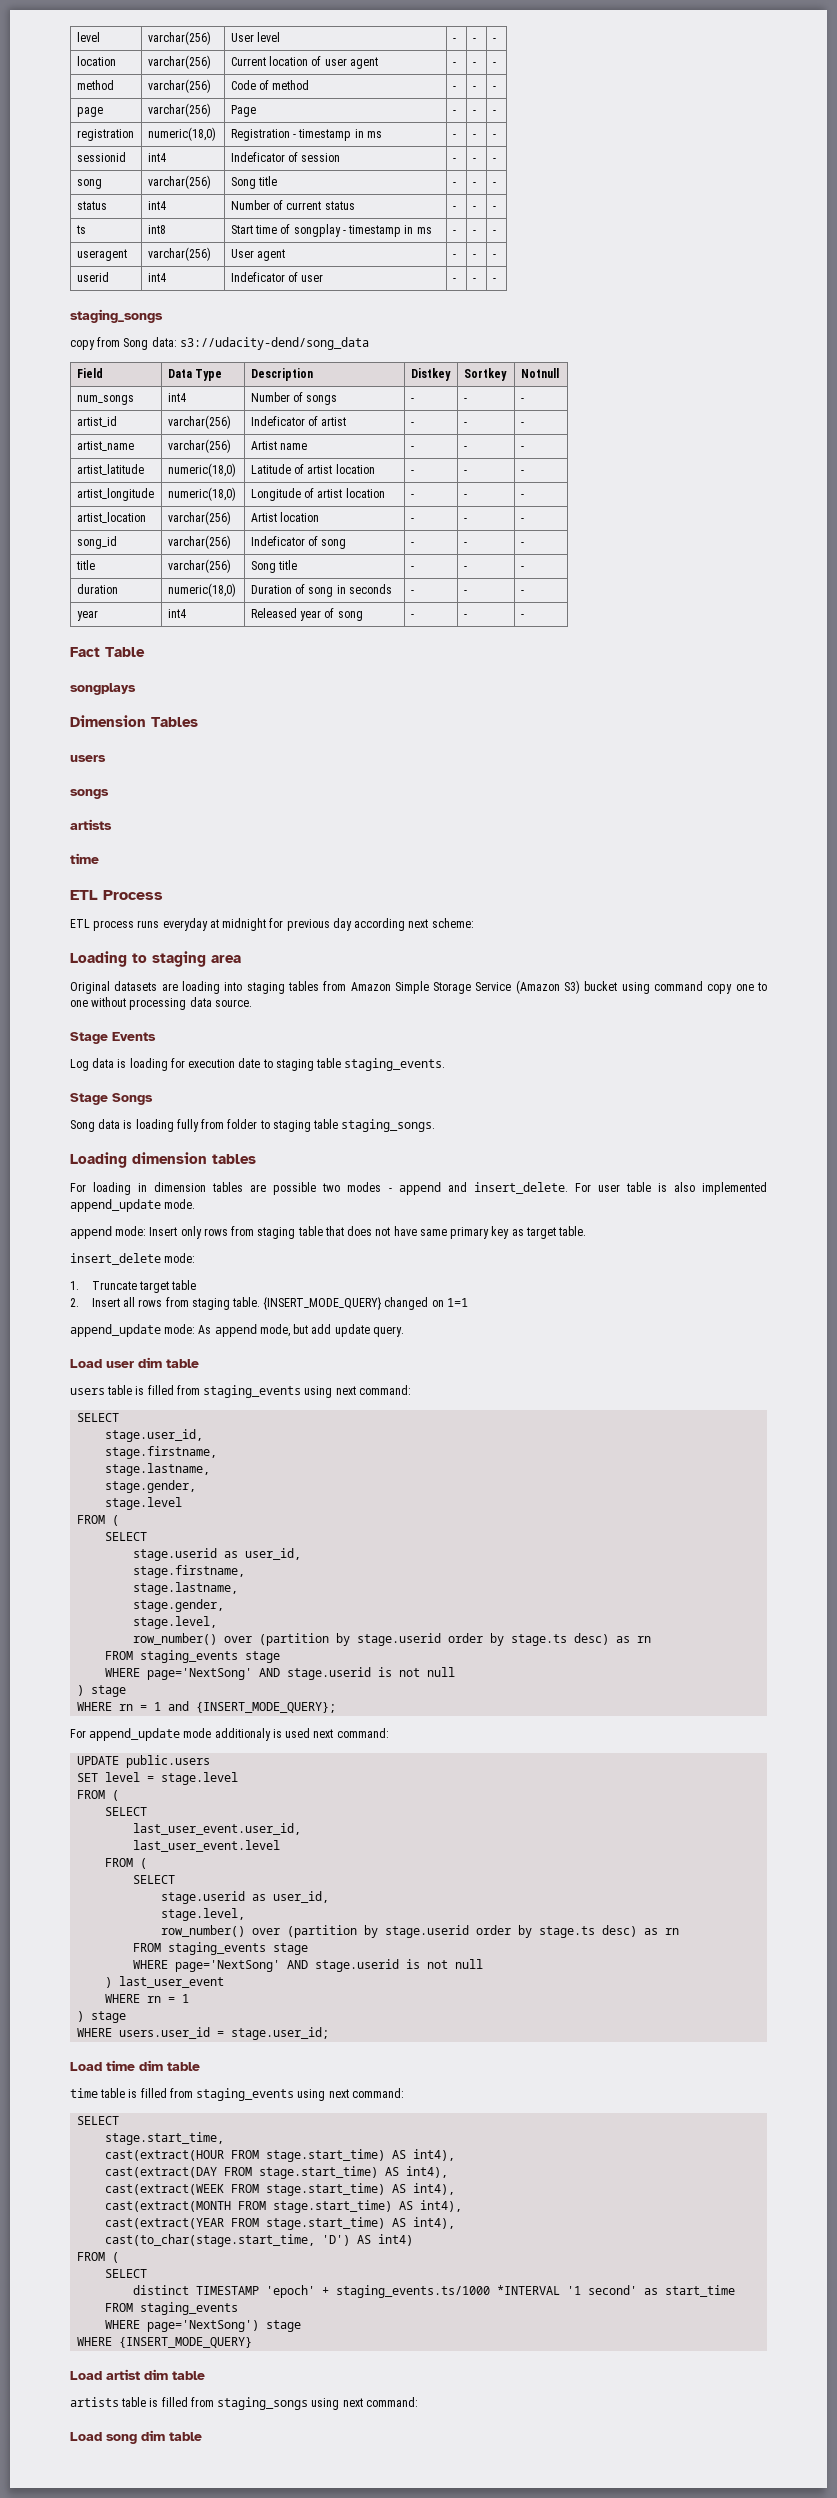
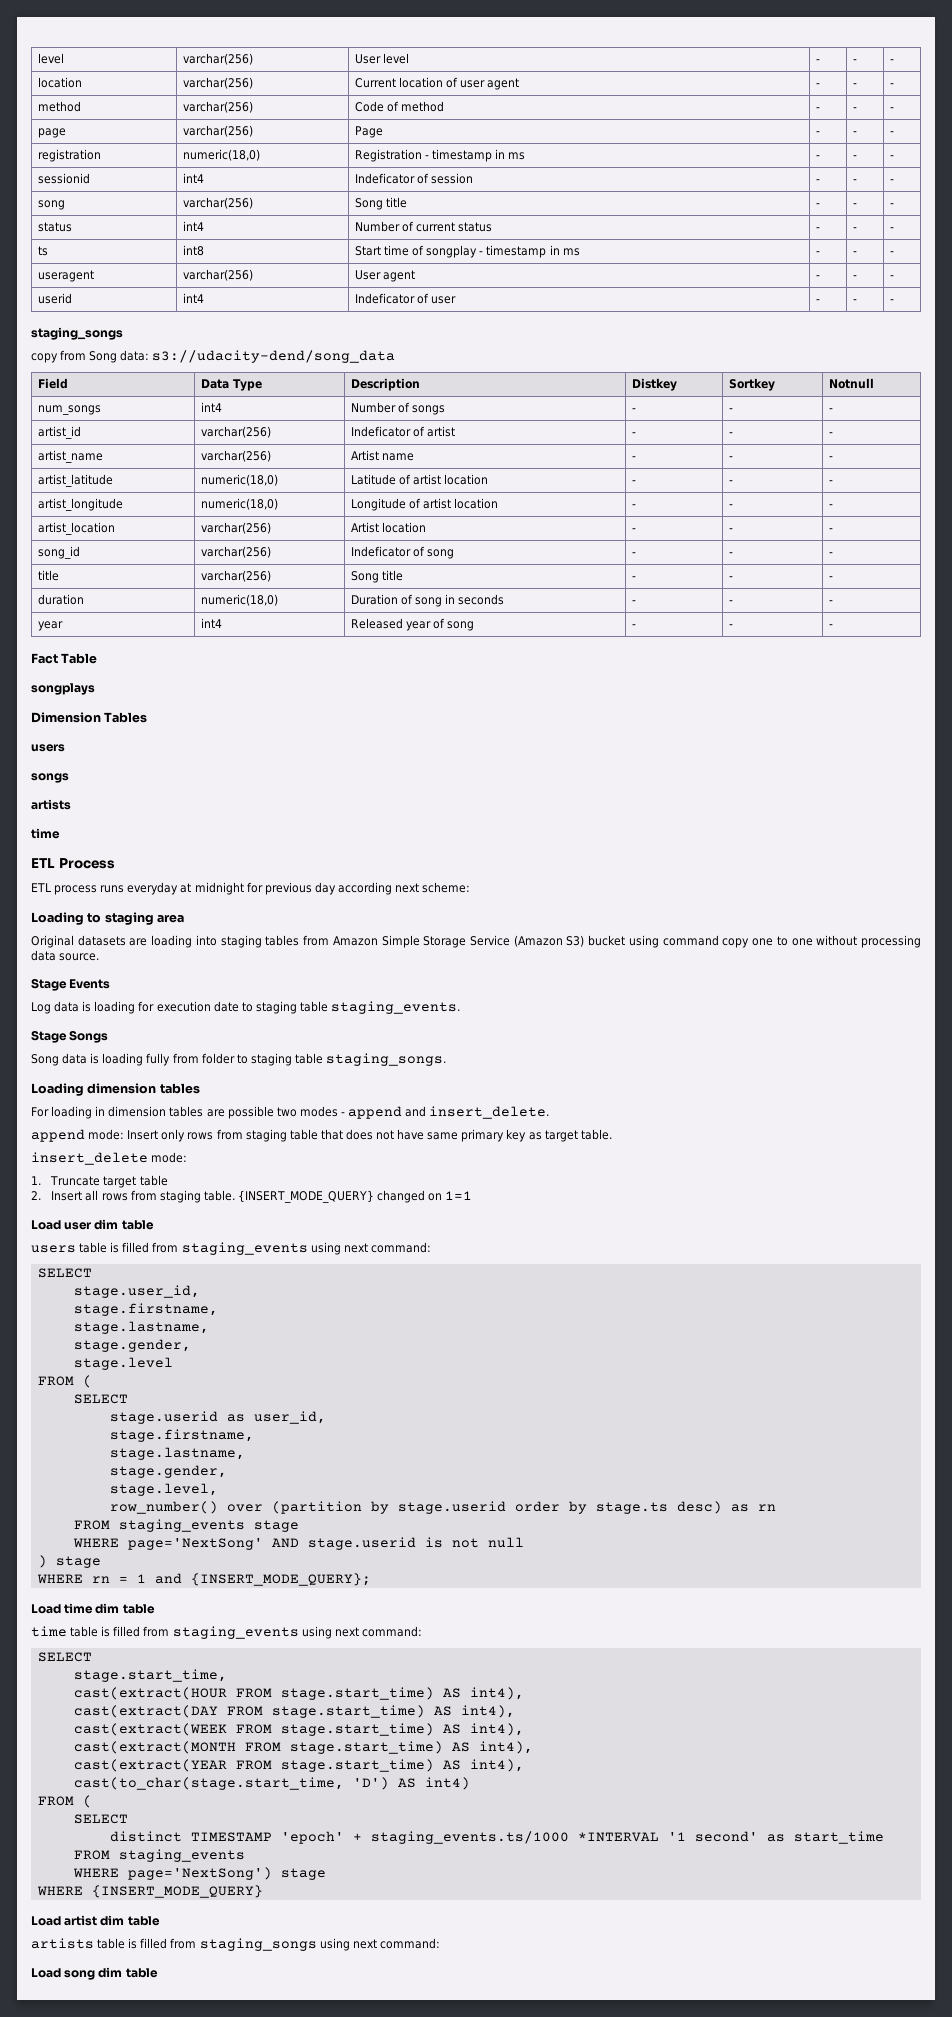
[574,1182,767,1195] [70,1199,196,1212] For user table is also implemented append_update mode. -> (550, 1112) none
[70,1324,404,1337] // append_update mode: As append mode, but add update query. -> (473, 1195) none
[70,1728,389,1741] [77,1755,211,1768] [77,1772,239,1785] [77,1790,120,1801] [105,1807,148,1816] [133,1823,302,1835] [133,1840,281,1852] [105,1858,148,1869] [133,1875,176,1884] [161,1891,330,1904] [161,1908,246,1921] [161,1925,680,1938] [133,1942,309,1955] [133,1959,484,1972] [105,1976,225,1988] [105,1994,190,2003] [77,2011,127,2023] [77,2027,330,2040] // For append_update mode additionaly is used next command: // UPDATE public.users // SET level = stage.level // FROM ( // SELECT // last_user_event.user_id, // last_user_event.level // FROM ( // SELECT // stage.userid as user_id, // stage.level, // row_number() over (partition by stage.userid order by stage.ts desc) as rn // FROM staging_events stage // WHERE page='NextSong' AND stage.userid is not null // ) last_user_event // WHERE rn = 1 // ) stage // WHERE users.user_id = stage.user_id; -> (371, 1579) none

